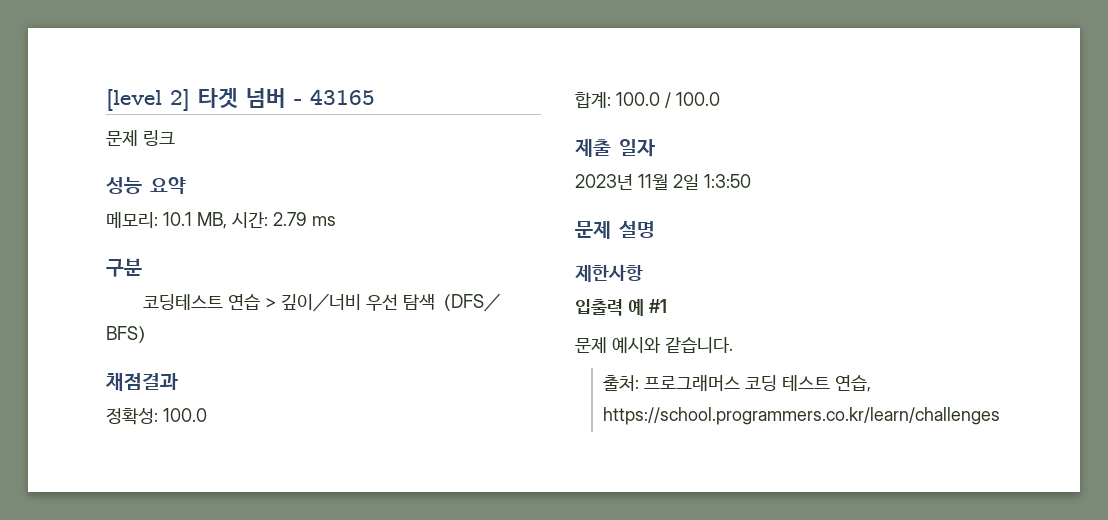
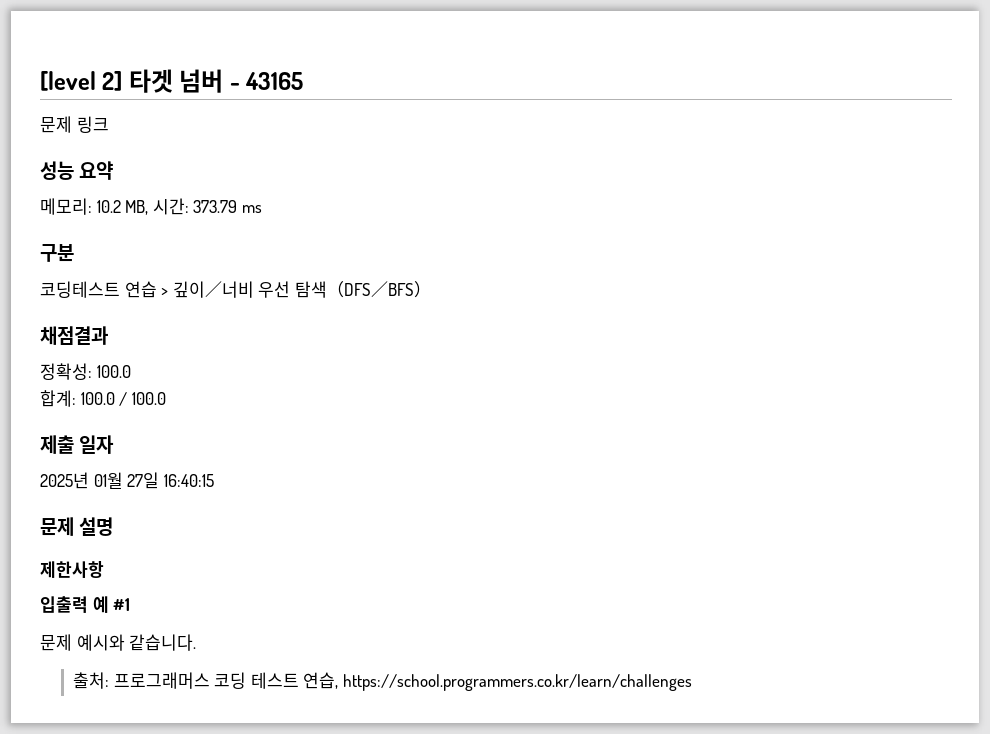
[163,212,192,226] 10.1 -> [96,200,121,213] 10.2
[273,212,307,226] 2.79 -> [193,200,238,213] 373.79
[575,174,751,190] 2023년 11월 2일 1:3:50 -> [40,472,214,489] 2025년 01월 27일 16:40:15

